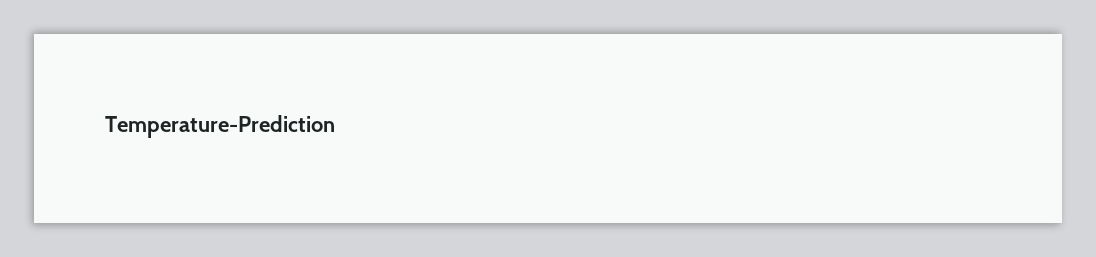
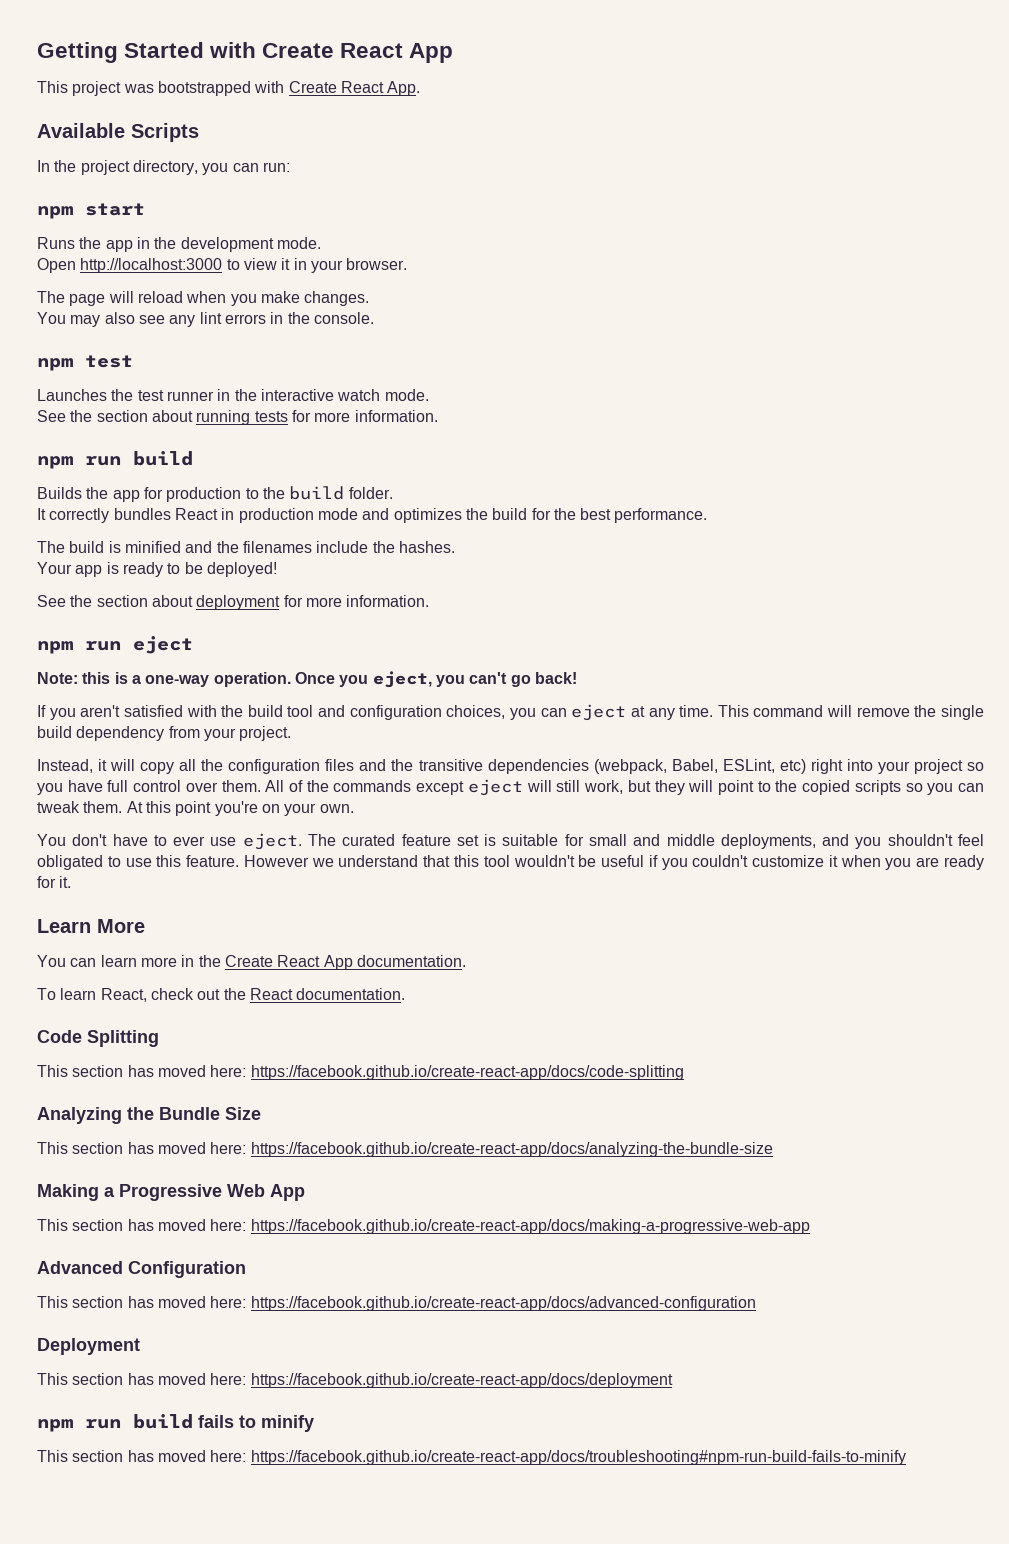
[105,115,335,138] Temperature-Prediction -> [37,42,454,63] [37,81,421,96] [37,123,199,142] [37,160,290,175] [37,203,145,219] [37,237,321,252] [37,258,408,273] [37,291,370,306] [37,312,374,327] [37,355,133,371] [37,389,429,401] [37,410,438,425] [37,451,193,469] [37,486,393,502] [37,508,708,523] [37,541,455,553] [37,562,277,577] [37,595,430,610] [37,636,193,654] [37,671,577,688] [37,704,984,721] [37,726,292,741] [37,759,984,774] [37,779,985,796] [37,801,354,816] [37,833,985,850] [37,855,984,870] [37,876,72,888] [37,919,145,933] [37,955,466,970] [37,988,406,1002] [37,1030,159,1047] [37,1065,684,1080] [37,1107,261,1124] [37,1142,773,1157] [37,1184,305,1201] [37,1219,810,1234] [37,1261,246,1278] [37,1296,756,1311] [37,1338,140,1355] [37,1373,673,1388] [37,1414,314,1432] [37,1450,906,1465] Getting Started with Create React App // This project was bootstrapped with Create React App. // Available Scripts // In the project directory, you can run: // npm start // Runs the app in the development mode. // Open http://localhost:3000 to view it in your browser. // The page will reload when you make changes. // You may also see any lint errors in the console. // npm test // Launches the test runner in the interactive watch mode. // See the section about running tests for more information. // npm run build // Builds the app for production to the build folder. // It correctly bundles React in production mode and optimizes the build for the best performance. // The build is minified and the filenames include the hashes. // Your app is ready to be deployed! // See the section about deployment for more information. // npm run eject // Note: this is a one-way operation. Once you eject, you can't go back! // If you aren't satisfied with the build tool and configuration choices, you can eject at any time. This command will remove the single build dependency from your project. // Instead, it will copy all the configuration files and the transitive dependencies (webpack, Babel, ESLint, etc) right into your project so you have full control over them. All of the commands except eject will still work, but they will point to the copied scripts so you can tweak them. At this point you're on your own. // You don't have to ever use eject. The curated feature set is suitable for small and middle deployments, and you shouldn't feel obligated to use this feature. However we understand that this tool wouldn't be useful if you couldn't customize it when you are ready for it. // Learn More // You can learn more in the Create React App documentation. // To learn React, check out the React documentation. // Code Splitting // This section has moved here: https://facebook.github.io/create-react-app/docs/code-splitting // Analyzing the Bundle Size // This section has moved here: https://facebook.github.io/create-react-app/docs/analyzing-the-bundle-size // Making a Progressive Web App // This section has moved here: https://facebook.github.io/create-react-app/docs/making-a-progressive-web-app // Advanced Configuration // This section has moved here: https://facebook.github.io/create-react-app/docs/advanced-configuration // Deployment // This section has moved here: https://facebook.github.io/create-react-app/docs/deployment // npm run build fails to minify // This section has moved here: https://facebook.github.io/create-react-app/docs/troubleshooting#npm-run-build-fails-to-minify

